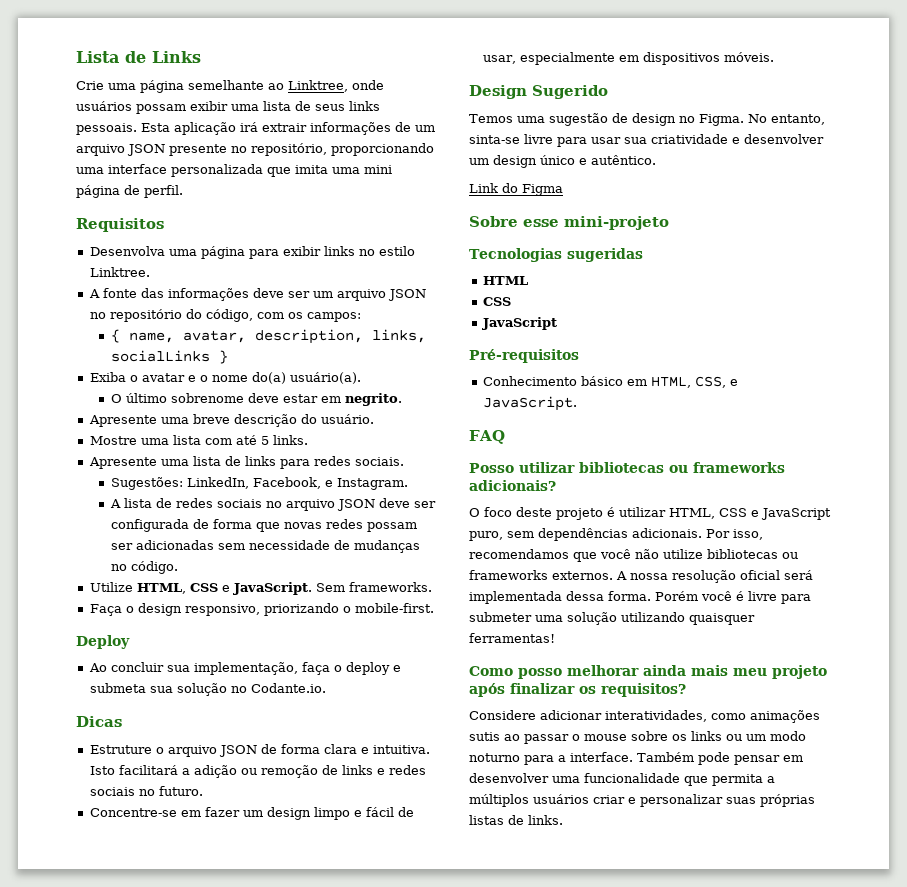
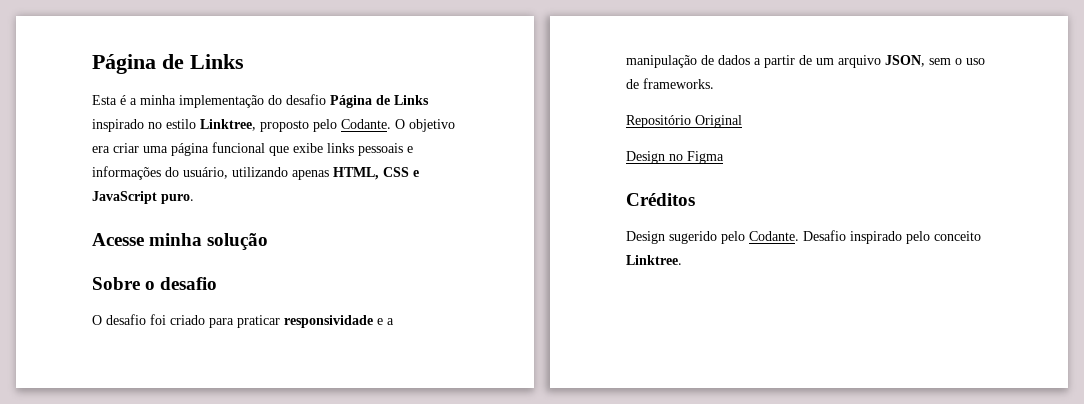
[76,51,119,63] Lista -> [92,54,156,74] Página
[76,80,384,93] [76,101,380,114] [76,122,435,135] [76,143,434,156] [76,164,392,177] [76,185,183,198] [76,218,164,232] [89,246,415,259] [89,267,150,277] [88,288,426,301] [89,309,361,322] [110,329,426,344] [110,350,228,364] [89,372,361,384] [110,393,402,406] [88,414,374,427] [89,435,308,445] [88,456,404,469] [110,477,408,490] [109,498,436,511] [110,519,417,532] [110,540,420,553] [110,561,178,574] [89,582,432,595] [89,603,434,616] [76,635,130,649] [88,662,401,675] [89,683,326,696] [76,716,122,727] [89,744,430,757] [89,765,426,778] [89,786,203,796] [89,807,414,820] [482,52,774,65] [469,85,608,99] [469,113,825,126] [469,134,824,147] [469,155,656,168] [469,183,563,196] [469,216,669,230] [469,248,643,262] [482,276,528,285] [482,297,511,306] [481,317,557,330] [469,349,579,363] [482,376,738,388] [482,396,577,411] [469,430,505,444] [469,462,785,473] [469,480,556,491] [469,507,831,520] [469,528,763,541] [469,549,798,562] [469,570,813,583] [469,591,811,604] [469,612,755,625] [469,633,555,643] [469,665,827,679] [469,683,686,697] [469,710,820,723] [469,731,806,744] [469,752,803,765] [469,773,775,786] [469,794,815,807] [469,815,563,825] Crie uma página semelhante ao Linktree, onde usuários possam exibir uma lista de seus links pessoais. Esta aplicação irá extrair informações de um arquivo JSON presente no repositório, proporcionando uma interface personalizada que imita uma mini página de perfil. // Requisitos // Desenvolva uma página para exibir links no estilo Linktree. // A fonte das informações deve ser um arquivo JSON no repositório do código, com os campos: // { name, avatar, description, links, socialLinks } // Exiba o avatar e o nome do(a) usuário(a). // O último sobrenome deve estar em negrito. // Apresente uma breve descrição do usuário. // Mostre uma lista com até 5 links. // Apresente uma lista de links para redes sociais. // Sugestões: LinkedIn, Facebook, e Instagram. // A lista de redes sociais no arquivo JSON deve ser configurada de forma que novas redes possam ser adicionadas sem necessidade de mudanças no código. // Utilize HTML, CSS e JavaScript. Sem frameworks. // Faça o design responsivo, priorizando o mobile-first. // Deploy // Ao concluir sua implementação, faça o deploy e submeta sua solução no Codante.io. // Dicas // Estruture o arquivo JSON de forma clara e intuitiva. Isto facilitará a adição ou remoção de links e redes sociais no futuro. // Concentre-se em fazer um design limpo e fácil de usar, especialmente em dispositivos móveis. // Design Sugerido // Temos uma sugestão de design no Figma. No entanto, sinta-se livre para usar sua criatividade e desenvolver um design único e autêntico. // Link do Figma // Sobre esse mini-projeto // Tecnologias sugeridas // HTML // CSS // JavaScript // Pré-requisitos // Conhecimento básico em HTML, CSS, e JavaScript. // FAQ // Posso utilizar bibliotecas ou frameworks adicionais? // O foco deste projeto é utilizar HTML, CSS e JavaScript puro, sem dependências adicionais. Por isso, recomendamos que você não utilize bibliotecas ou frameworks externos. A nossa resolução oficial será implementada dessa forma. Porém você é livre para submeter uma solução utilizando quaisquer ferramentas! // Como posso melhorar ainda mais meu projeto após finalizar os requisitos? // Considere adicionar interatividades, como animações sutis ao passar o mouse sobre os links ou um modo noturno para a interface. Também pode pensar em desenvolver uma funcionalidade que permita a múltiplos usuários criar e personalizar suas próprias listas de links. -> [92,94,429,108] [92,119,455,132] [92,142,413,156] [92,166,419,180] [92,191,194,204] [92,233,269,250] [92,277,218,290] [92,314,394,328] [626,55,985,68] [626,78,714,89] [626,115,742,128] [626,151,724,164] [626,193,695,206] [626,230,981,244] [626,255,682,265] Esta é a minha implementação do desafio Página de Links inspirado no estilo Linktree, proposto pelo Codante. O objetivo era criar uma página funcional que exibe links pessoais e informações do usuário, utilizando apenas HTML, CSS e JavaScript puro. // Acesse minha solução // Sobre o desafio // O desafio foi criado para praticar responsividade e a manipulação de dados a partir de um arquivo JSON, sem o uso de frameworks. // Repositório Original // Design no Figma // Créditos // Design sugerido pelo Codante. Desafio inspirado pelo conceito Linktree.

